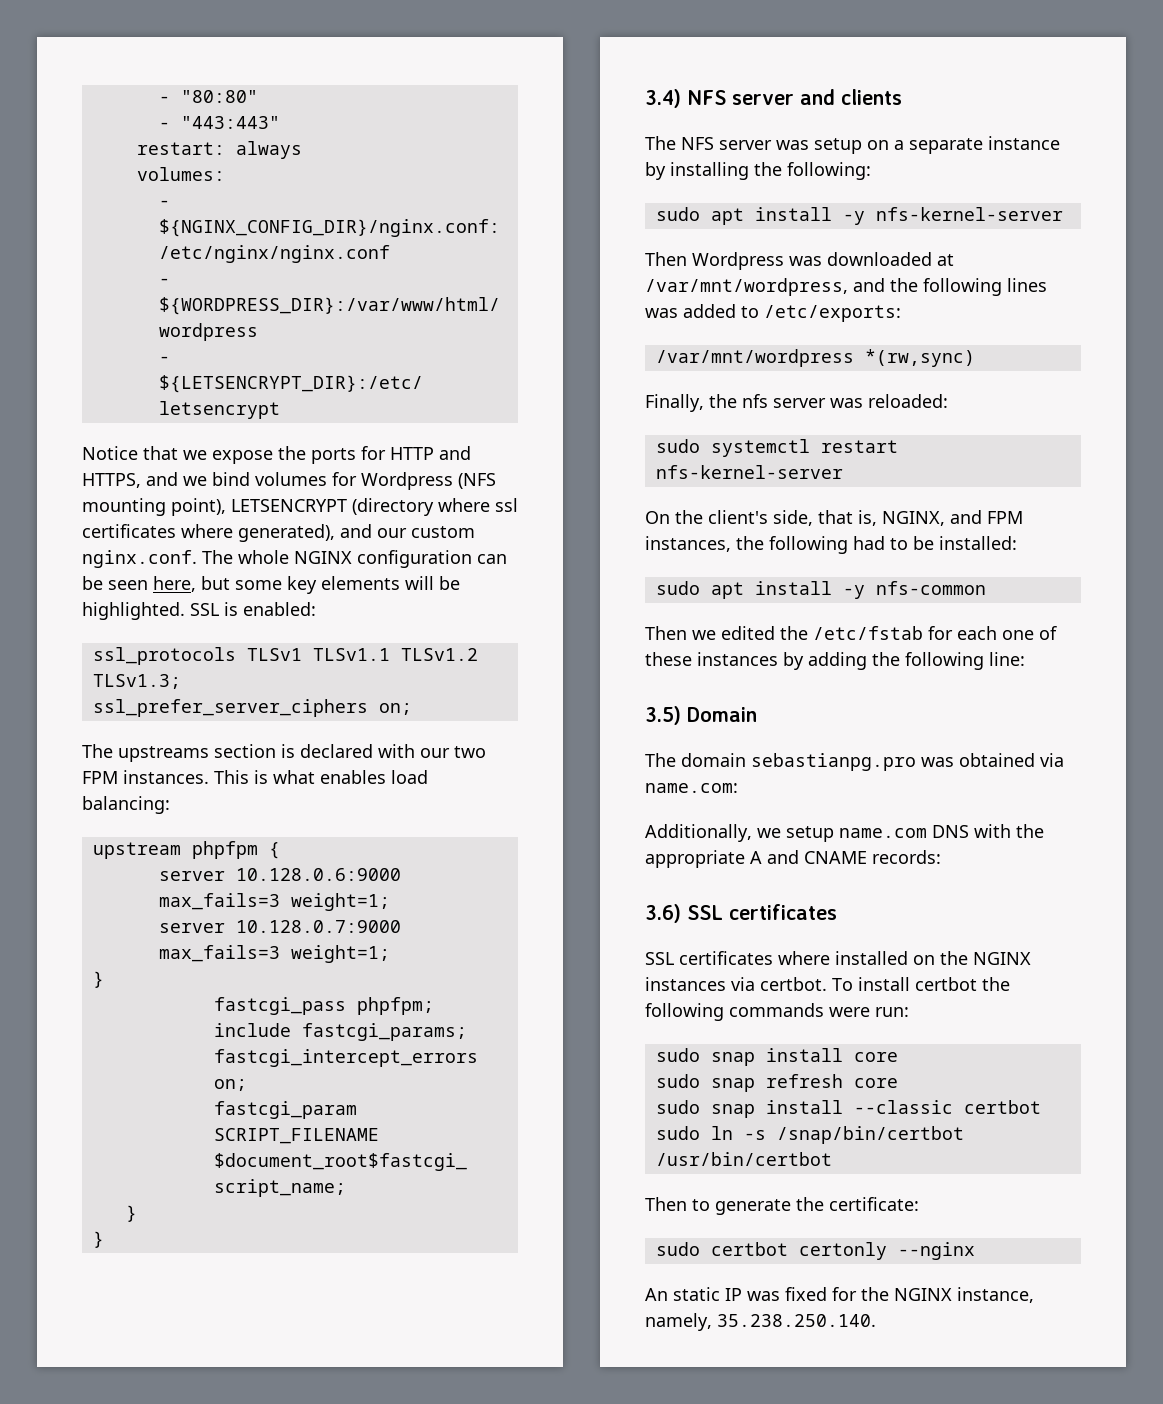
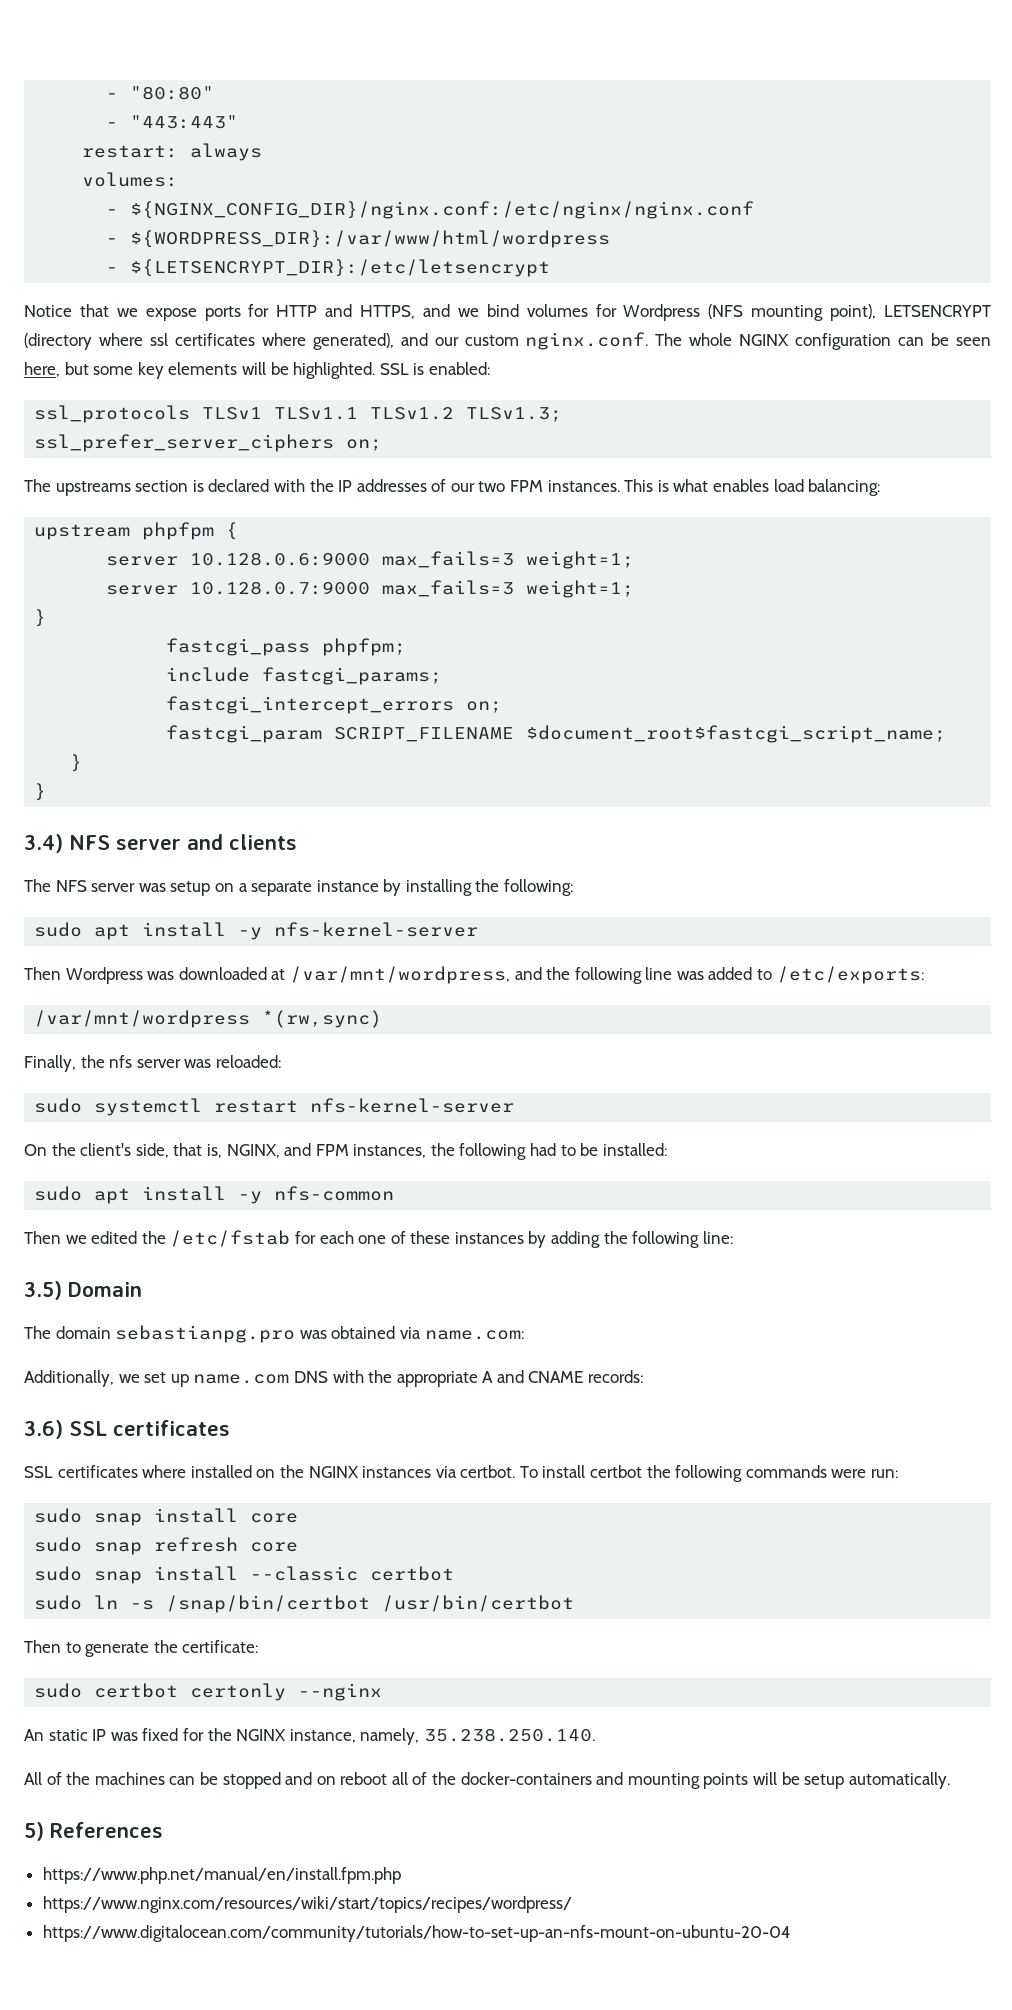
[278,446,306,460] the -> (197, 314) none
(415, 751) none -> [309,479,447,492] the IP addresses of
[1007,278,1047,292] lines -> [645,967,673,980] line
[786,826,834,842] setup -> [144,1372,189,1387] set up
(876, 1320) none -> [24,1772,950,1789] [24,1822,163,1841] [42,1867,401,1884] [42,1896,572,1913] [42,1925,791,1942] // All of the machines can be stopped and on reboot all of the docker-containers and mounting points will be setup automatically. // 5) References // https://www.php.net/manual/en/install.fpm.php // https://www.nginx.com/resources/wiki/start/topics/recipes/wordpress/ // https://www.digitalocean.com/community/tutorials/how-to-set-up-an-nfs-mount-on-ubuntu-20-04

